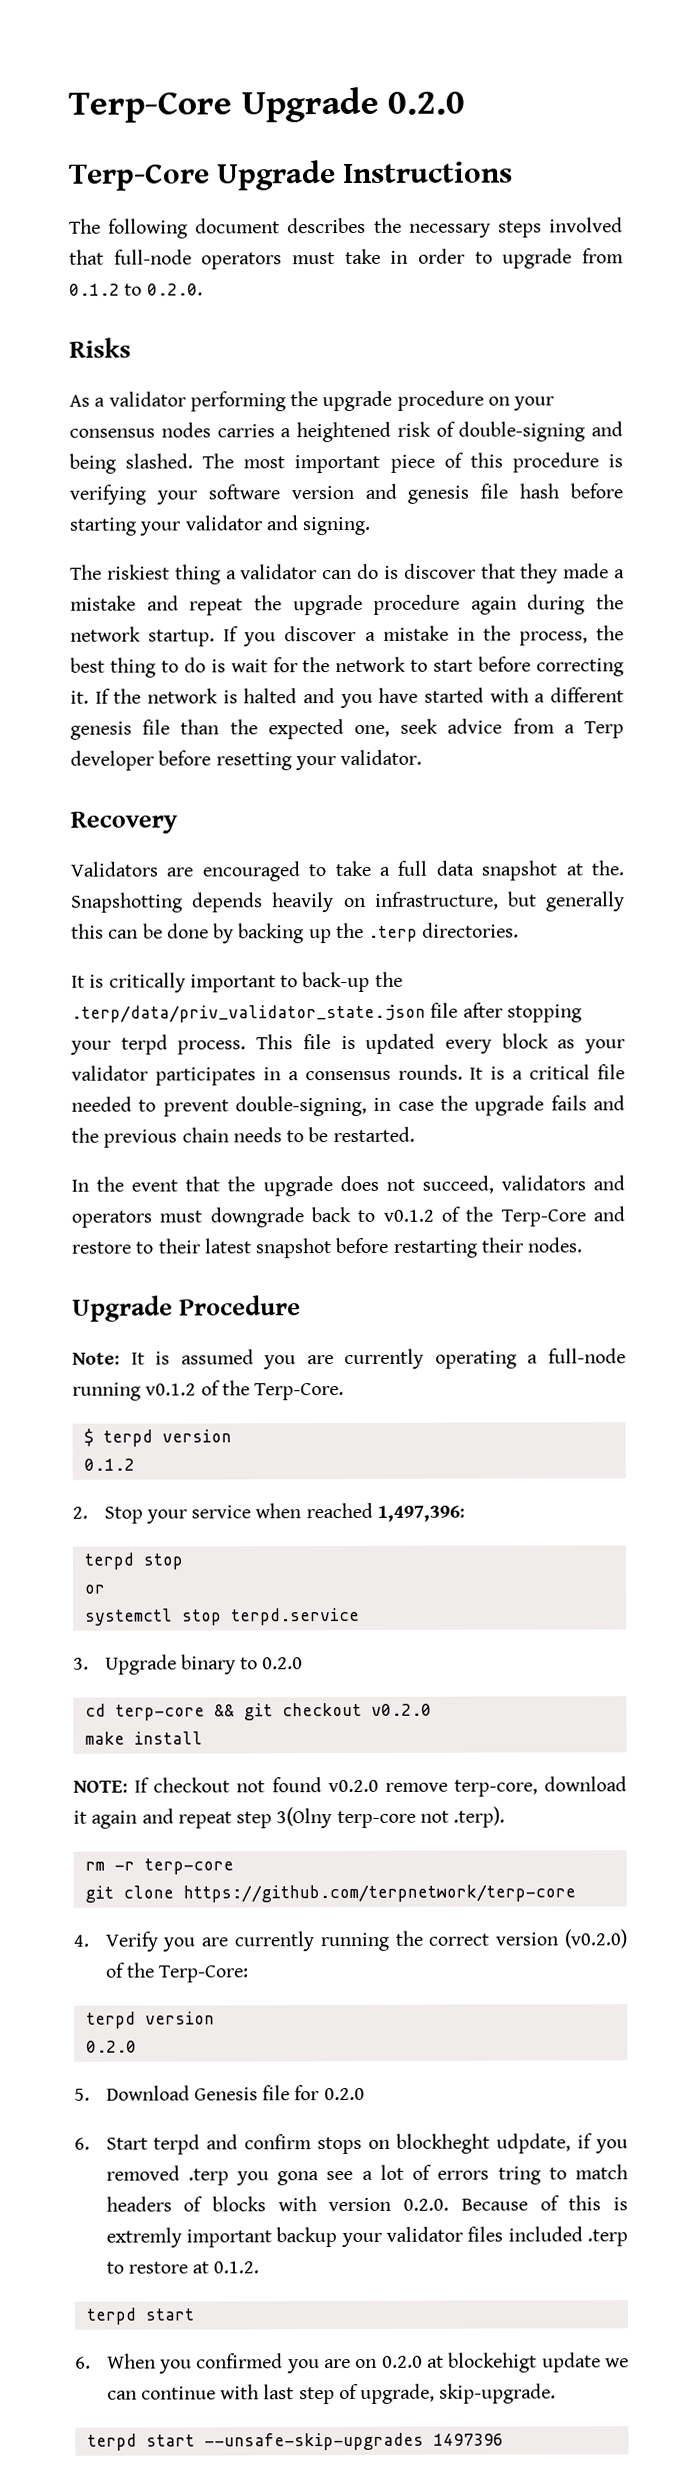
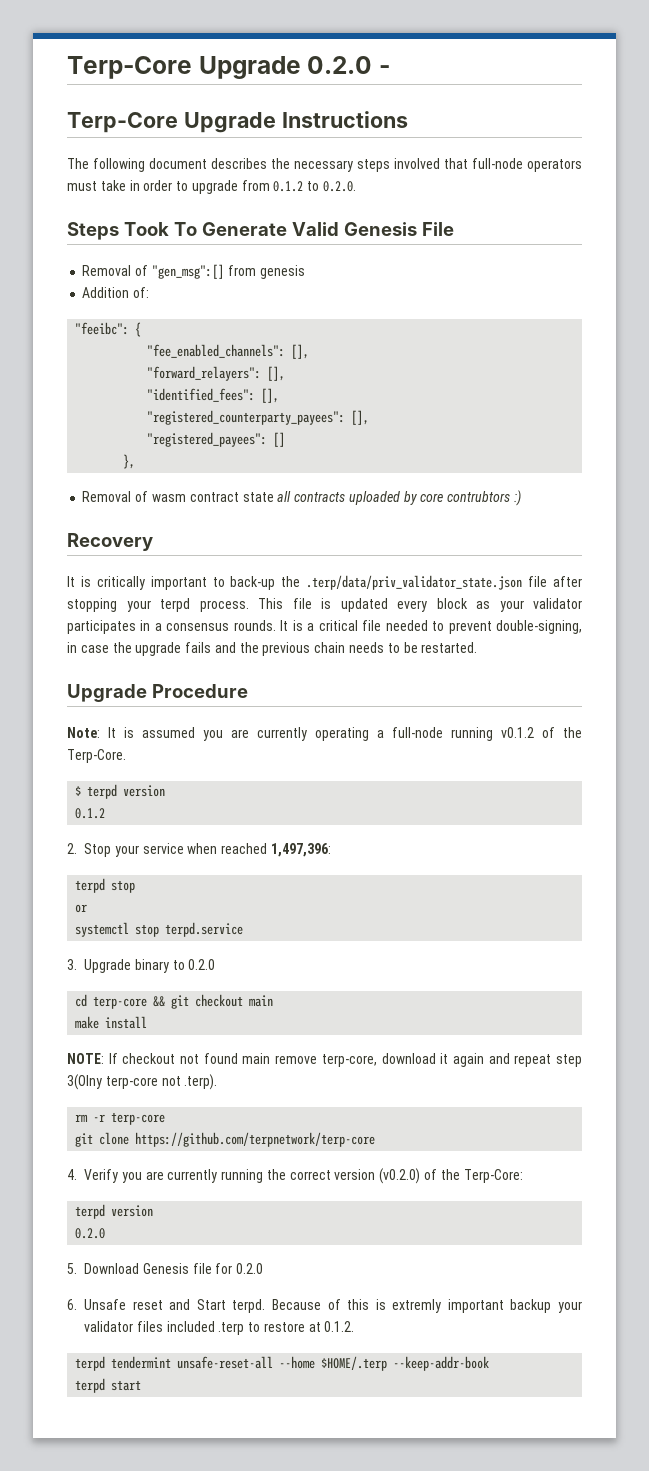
(466, 103) none -> [378,65,390,74] -
[69,337,131,358] [69,390,555,412] [69,421,623,443] [69,452,623,474] [69,483,623,505] [69,515,372,536] [70,563,625,585] [70,594,624,616] [70,625,625,647] [70,656,624,678] [70,687,624,709] [70,718,624,740] [70,749,423,771] [70,811,178,834] [70,860,624,882] [71,891,625,913] [71,922,520,944] Risks // As a validator performing the upgrade procedure on your consensus nodes carries a heightened risk of double-signing and being slashed. The most important piece of this procedure is verifying your software version and genesis file hash before starting your validator and signing. // The riskiest thing a validator can do is discover that they made a mistake and repeat the upgrade procedure again during the network startup. If you discover a mistake in the process, the best thing to do is wait for the network to start before correcting it. If the network is halted and you have started with a different genesis file than the expected one, seek advice from a Terp developer before resetting your validator. // Recovery // Validators are encouraged to take a full data snapshot at the. Snapshotting depends heavily on infrastructure, but generally this can be done by backing up the .terp directories. -> [67,222,454,240] [82,264,305,279] [82,287,150,298] [75,322,142,337] [147,344,310,359] [147,366,286,381] [147,388,280,403] [147,410,370,425] [147,432,286,447] [123,454,136,469] [82,490,521,506] [67,533,153,551] Steps Took To Generate Valid Genesis File // Removal of "gen_msg":[] from genesis // Addition of: // "feeibc": { // "fee_enabled_channels": [], // "forward_relayers": [], // "identified_fees": [], // "registered_counterparty_payees": [], // "registered_payees": [] // }, // Removal of wasm contract state all contracts uploaded by core contrubtors :) // Recovery
[71,1175,626,1197] [71,1206,625,1228] [72,1237,584,1259] // In the event that the upgrade does not succeed, validators and operators must downgrade back to v0.1.2 of the Terp-Core and restore to their latest snapshot before restarting their nodes. -> (478, 647) none
[370,1703,432,1716] v0.2.0 -> [249,995,274,1007] main
[327,1779,379,1793] v0.2.0 -> [242,1053,271,1064] main
[105,2133,628,2155] [105,2164,628,2186] [105,2196,450,2212] Start terpd and confirm stops on blockheght udpdate, if you removed .terp you gona see a lot of errors tring to match headers of blocks with version 0.2.0. -> [84,1299,266,1313] Unsafe reset and Start terpd.
[144,2308,195,2321] [75,2352,629,2374] [106,2383,557,2405] [86,2432,504,2451] start // 6. When you confirmed you are on 0.2.0 at blockehigt update we can continue with last step of upgrade, skip-upgrade. // terpd start --unsafe-skip-upgrades 1497396 -> [111,1356,490,1371] [75,1378,142,1393] tendermint unsafe-reset-all --home $HOME/.terp --keep-addr-book // terpd start

